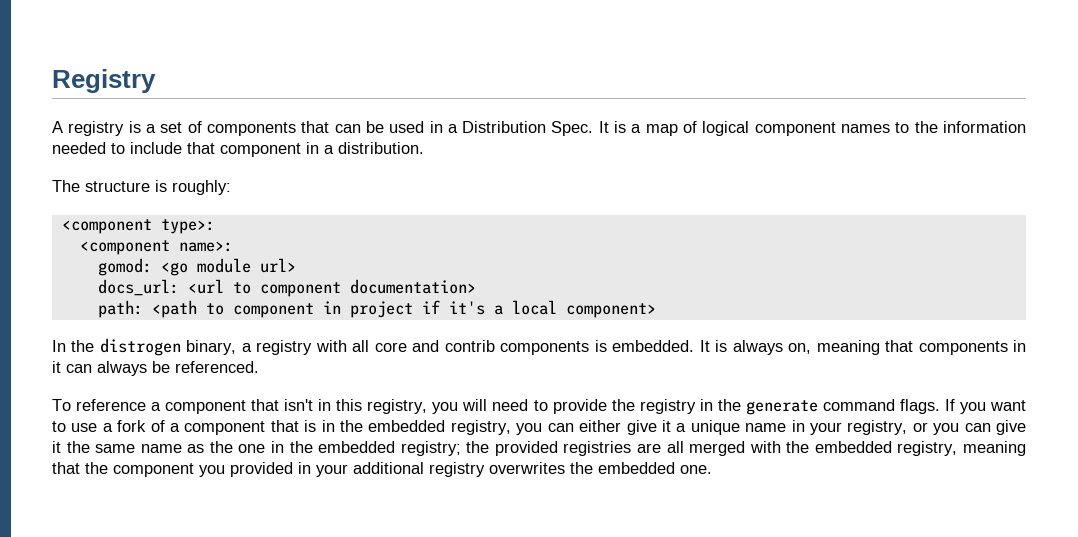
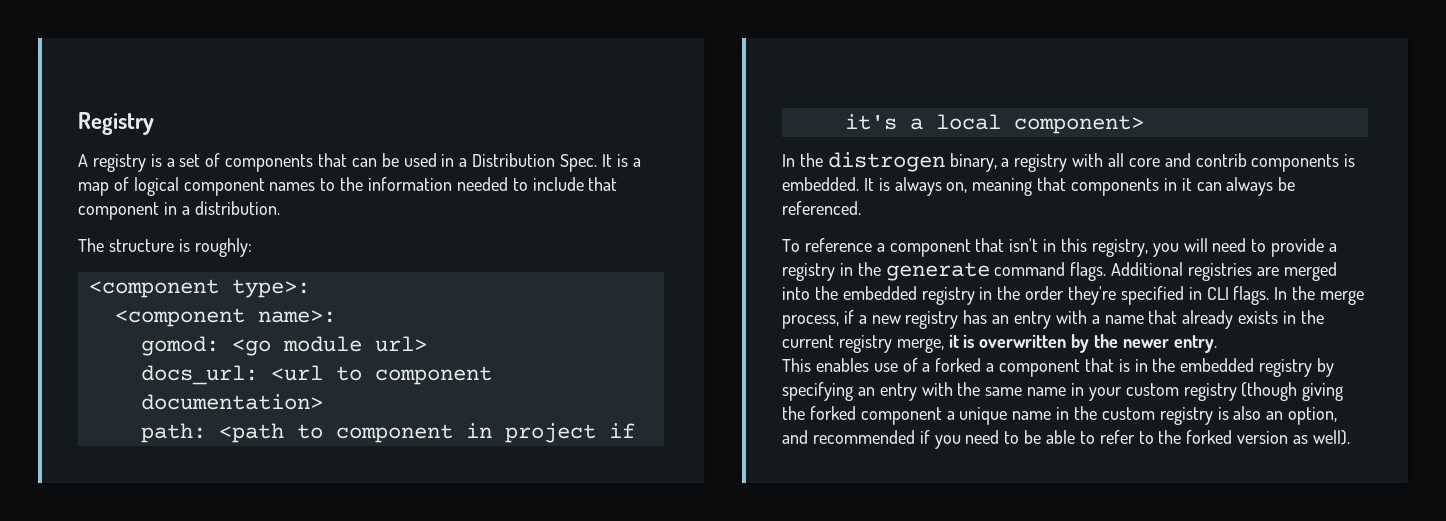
[611,399,635,411] the -> [1329,243,1338,252] a
[944,399,1027,414] [52,420,165,432] If you want to use a fork of -> [1111,262,1337,281] [782,286,1365,305] [782,310,1324,329] [782,334,1217,353] [782,358,982,372] Additional registries are merged into the embedded registry in the order they're specified in CLI flags. In the merge process, if a new registry has an entry with a name that already exists in the current registry merge, it is overwritten by the newer entry. // This enables use of a forked
[450,420,1026,435] [52,441,1026,456] [52,462,712,477] registry, you can either give it a unique name in your registry, or you can give it the same name as the one in the embedded registry; the provided registries are all merged with the embedded registry, meaning that the component you provided in your additional registry overwrites the embedded one. -> [1259,358,1335,377] [782,382,1344,401] [782,406,1338,425] [782,430,1350,449] registry by specifying an entry with the same name in your custom registry (though giving the forked component a unique name in the custom registry is also an option, and recommended if you need to be able to refer to the forked version as well).

